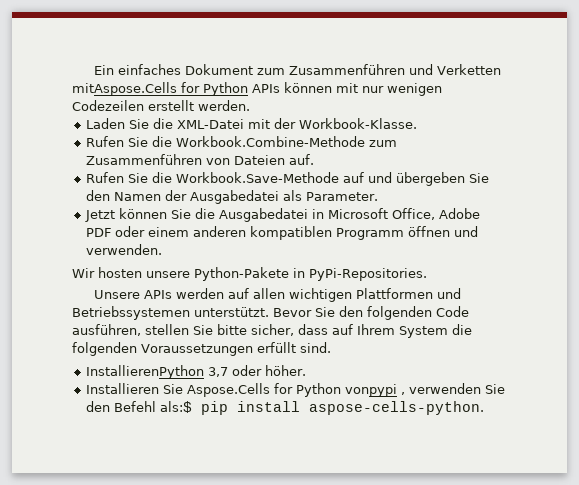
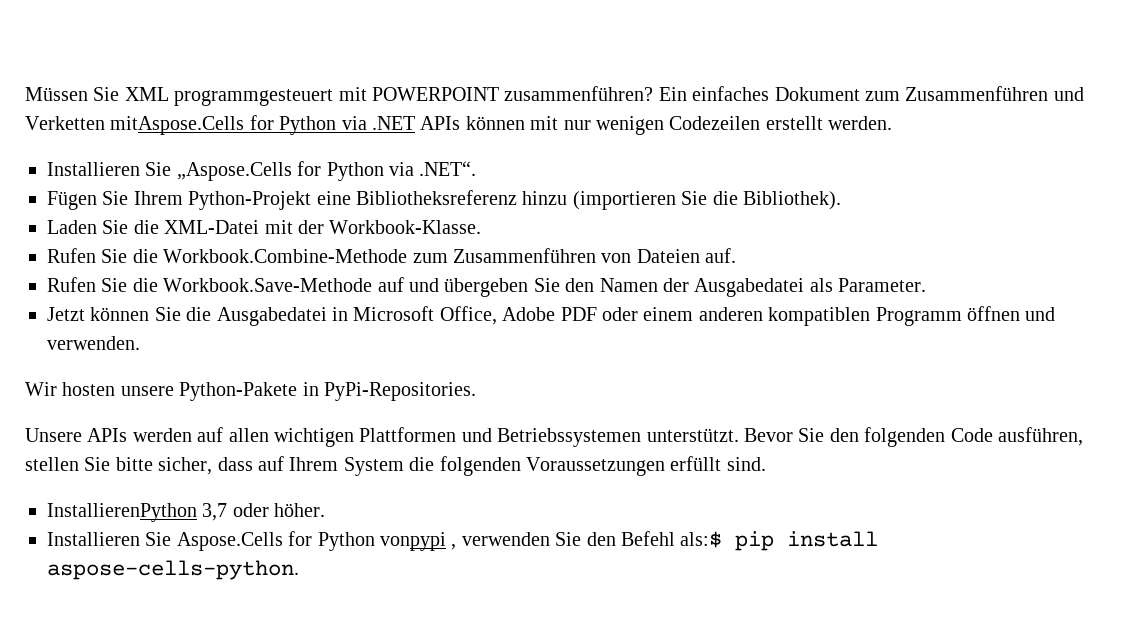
(94, 70) none -> [25,86,654,106] Müssen Sie XML programmgesteuert mit POWERPOINT zusammenführen?
(248, 89) none -> [341,116,415,130] via .NET
(250, 105) none -> [47,161,477,181] [47,190,841,210] // Installieren Sie „Aspose.Cells for Python via .NET“. // Fügen Sie Ihrem Python-Projekt eine Bibliotheksreferenz hinzu (importieren Sie die Bibliothek).

